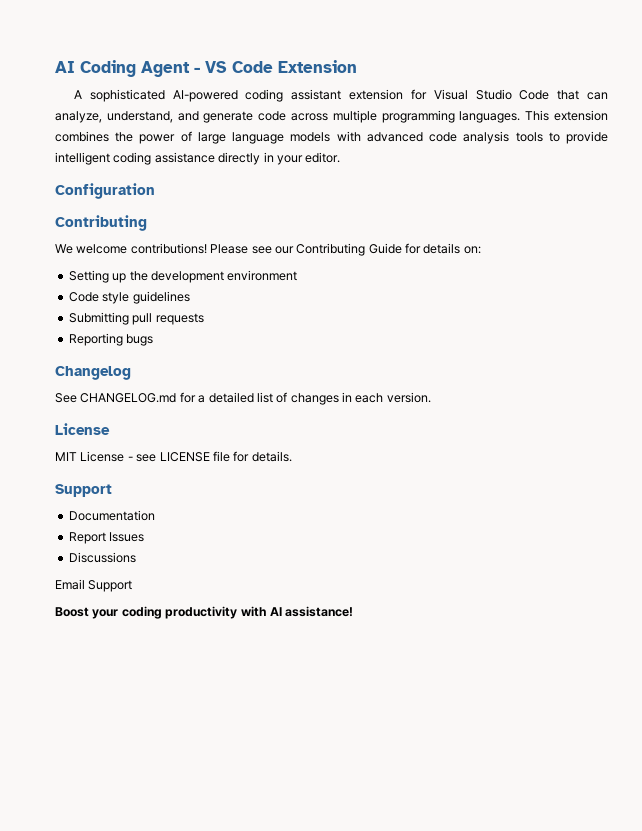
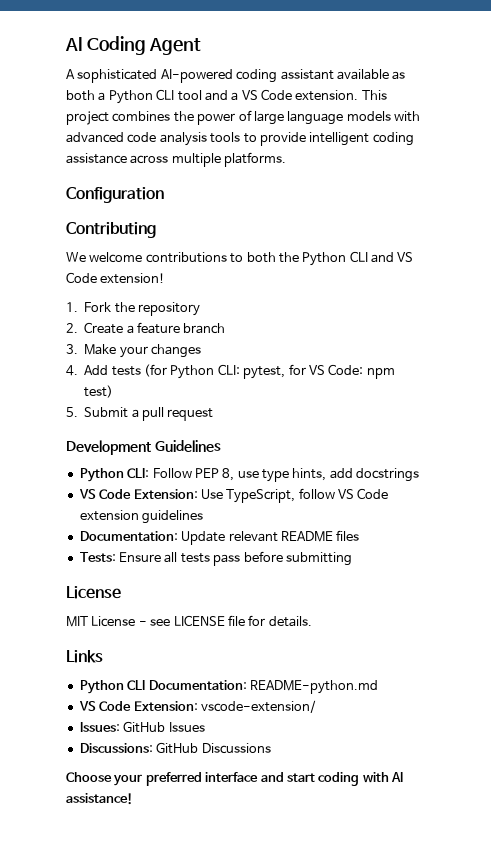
[194,60,357,73] - VS Code Extension -> (202, 46) none
[349,89,608,100] [55,110,608,123] extension for Visual Studio Code that can analyze, understand, and generate code across multiple programming languages. This extension -> [336,69,406,80] [66,89,387,104] [66,111,109,125] available as both a Python CLI tool and a VS Code extension. This project
[218,152,341,165] directly in your editor. -> [130,152,287,167] across multiple platforms.
[130,243,481,256] [68,270,298,283] [68,291,190,304] [68,312,204,325] [68,333,154,346] [55,366,131,380] [55,392,431,405] contributions! Please see our Contributing Guide for details on: // Setting up the development environment // Code style guidelines // Submitting pull requests // Reporting bugs // Changelog // See CHANGELOG.md for a detailed list of changes in each version. -> [145,251,414,266] [66,272,166,284] [66,302,200,316] [66,322,226,334] [66,344,201,358] [66,364,395,379] [84,385,114,398] [66,407,214,421] [66,440,221,455] [79,468,420,482] [78,488,389,503] [79,510,204,524] [79,530,360,545] [79,551,352,566] contributions to both the Python CLI and VS Code extension! // 1. Fork the repository // 2. Create a feature branch // 3. Make your changes // 4. Add tests (for Python CLI: pytest, for VS Code: npm test) // 5. Submit a pull request // Development Guidelines // Python CLI: Follow PEP 8, use type hints, add docstrings // VS Code Extension: Use TypeScript, follow VS Code extension guidelines // Documentation: Update relevant README files // Tests: Ensure all tests pass before submitting
[55,484,112,497] [68,510,155,521] [68,532,106,544] Support // Documentation // Report -> [66,650,103,663] [79,680,378,694] [78,700,316,713] [79,721,166,733] Links // Python CLI Documentation: README-python.md // VS Code Extension: vscode-extension/ // Issues: GitHub
(145, 537) none -> [79,742,199,754] Discussions: GitHub
[55,579,133,592] [55,606,238,619] Email Support // Boost your coding productivity -> [66,772,360,786] Choose your preferred interface and start coding

